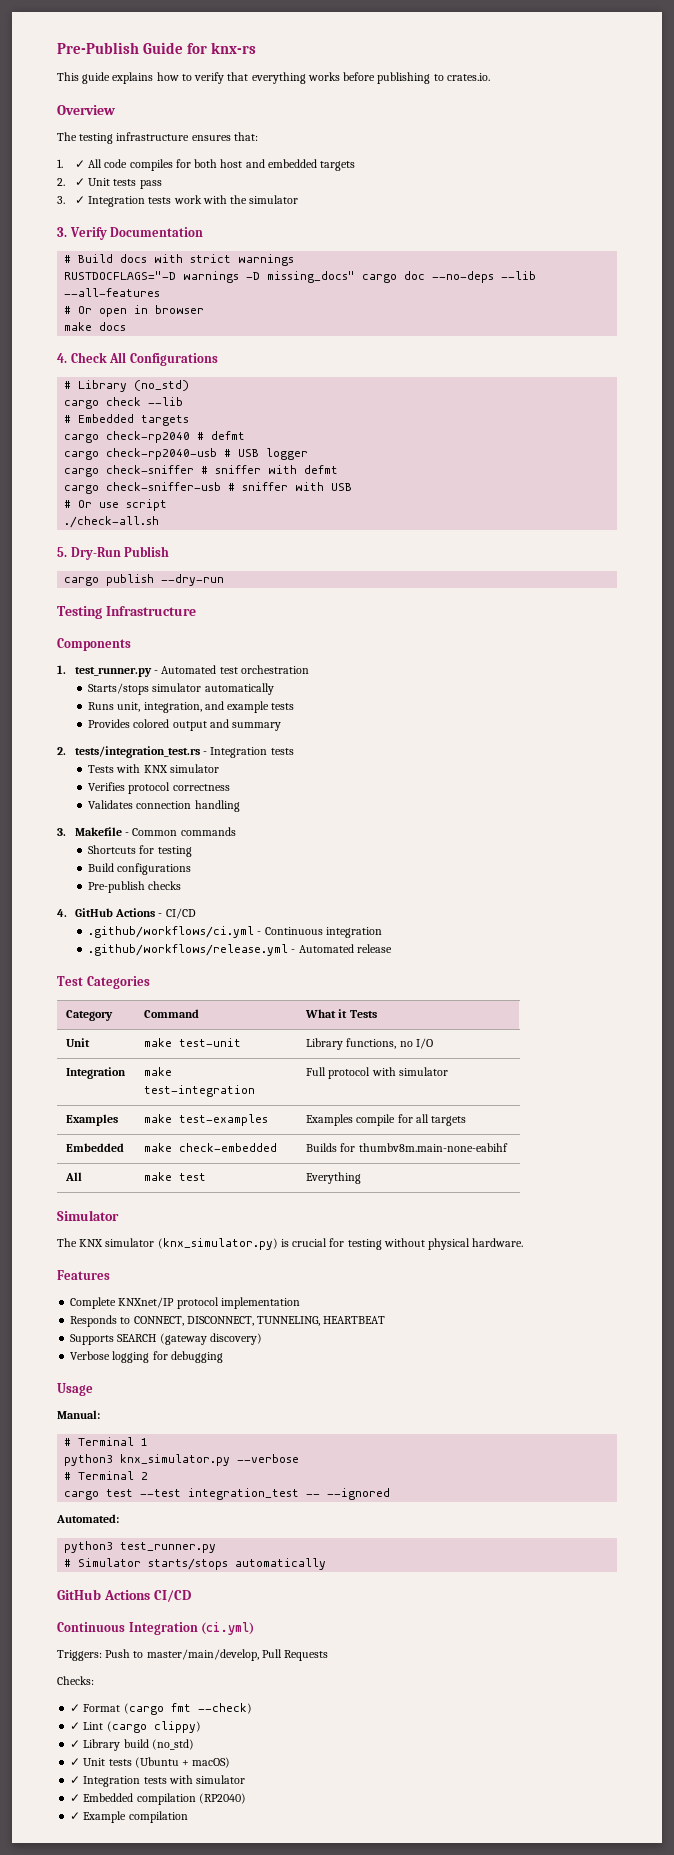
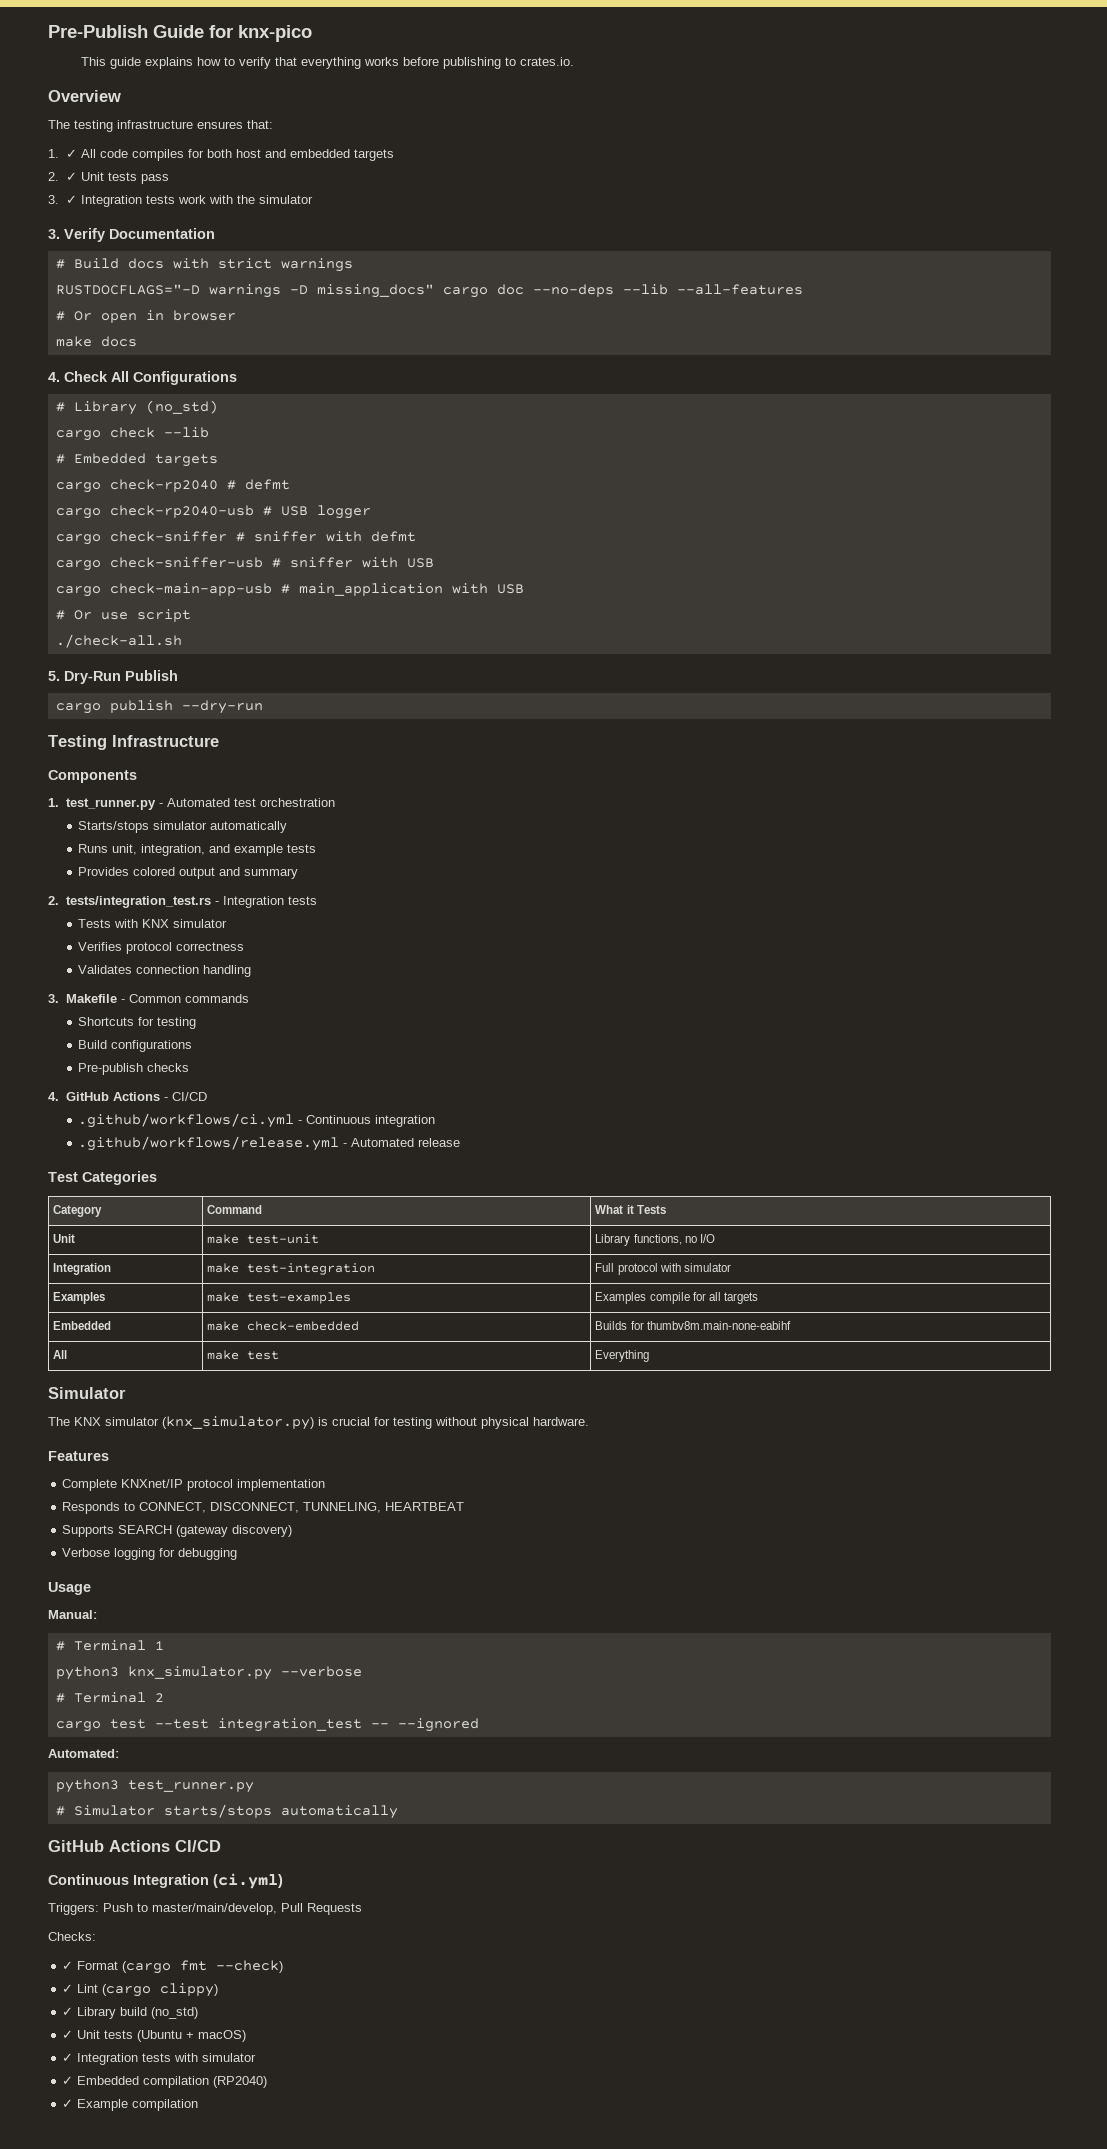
[211,42,257,54] knx-rs -> [238,25,312,42] knx-pico
(353, 487) none -> [55,583,524,597] // cargo check-main-app-usb # main_application with USB

